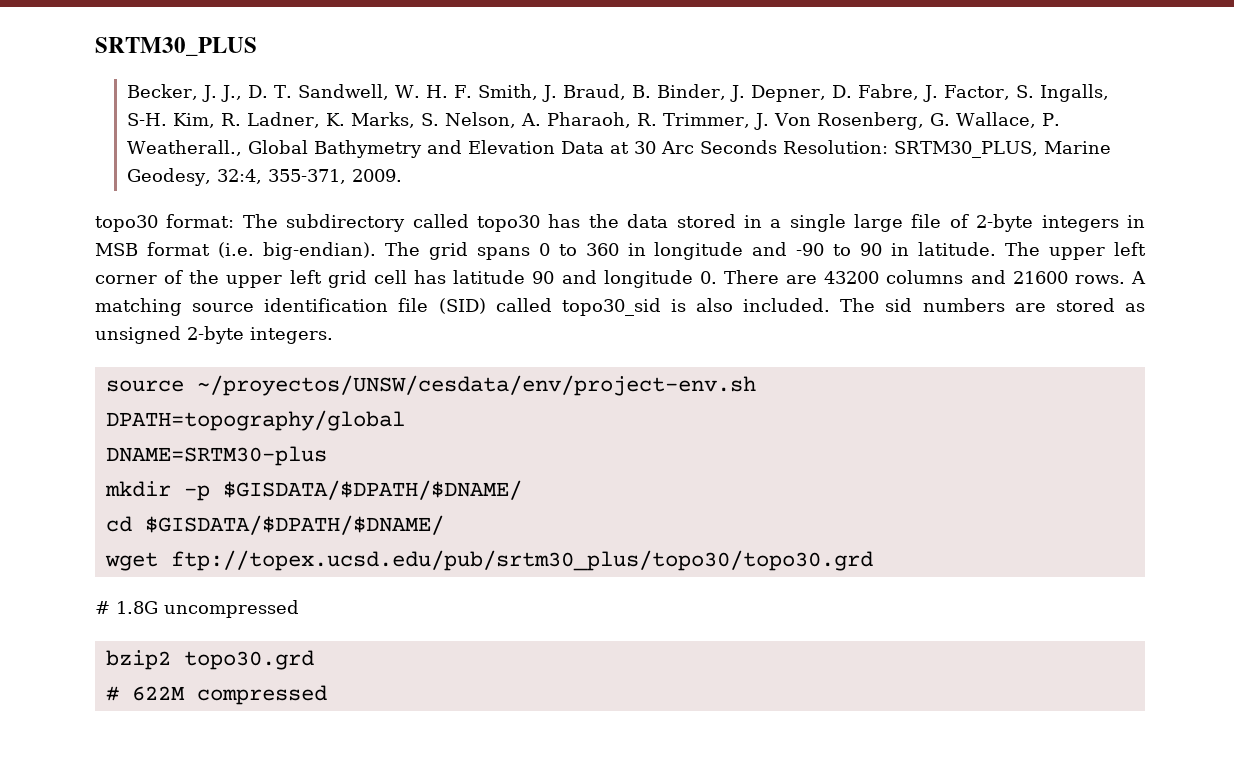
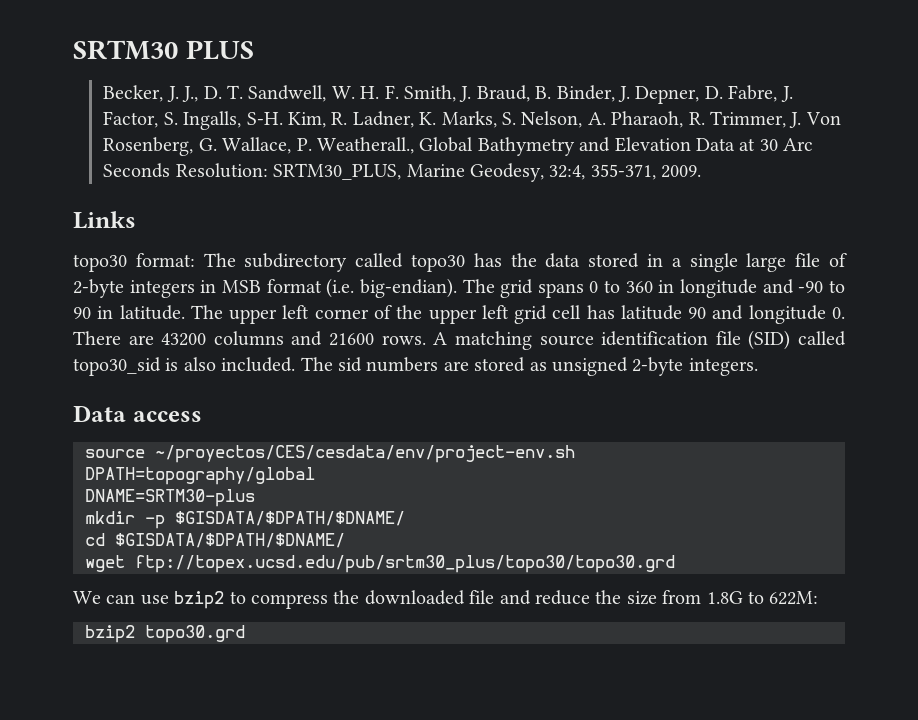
[95,37,257,56] SRTM30_PLUS -> [73,40,254,60] SRTM30 PLUS
(403, 175) none -> [73,211,136,229] // Links
[105,375,756,396] // source ~/proyectos/UNSW/cesdata/env/project-env.sh -> [73,405,202,422] [85,445,575,463] // Data access // source ~/proyectos/CES/cesdata/env/project-env.sh
[95,600,299,618] # 1.8G uncompressed -> [73,590,819,609] We can use bzip2 to compress the downloaded file and reduce the size from 1.8G to 622M:
[105,685,327,705] // # 622M compressed -> (245, 634) none

